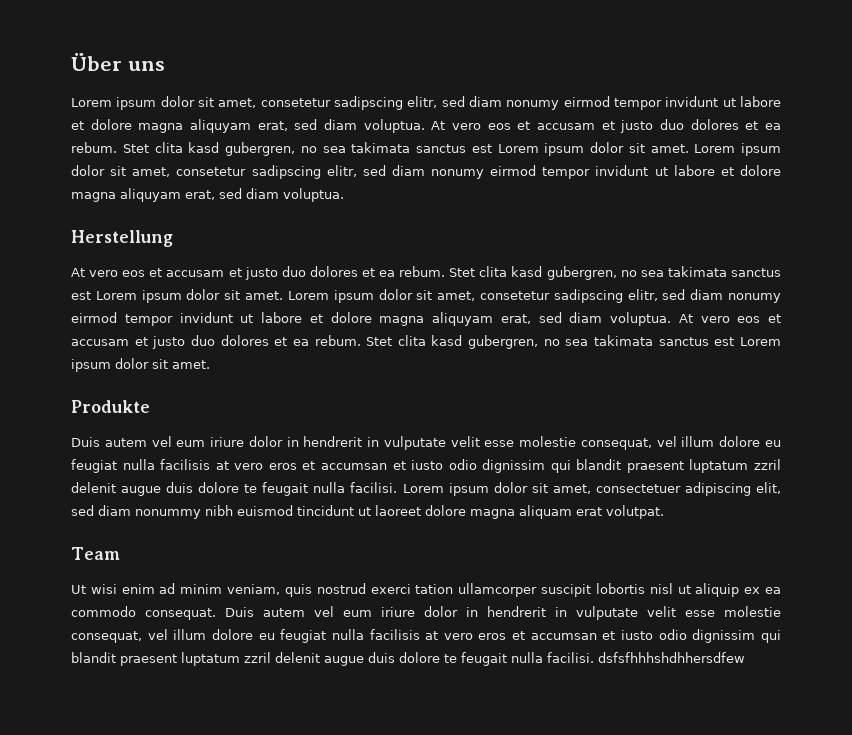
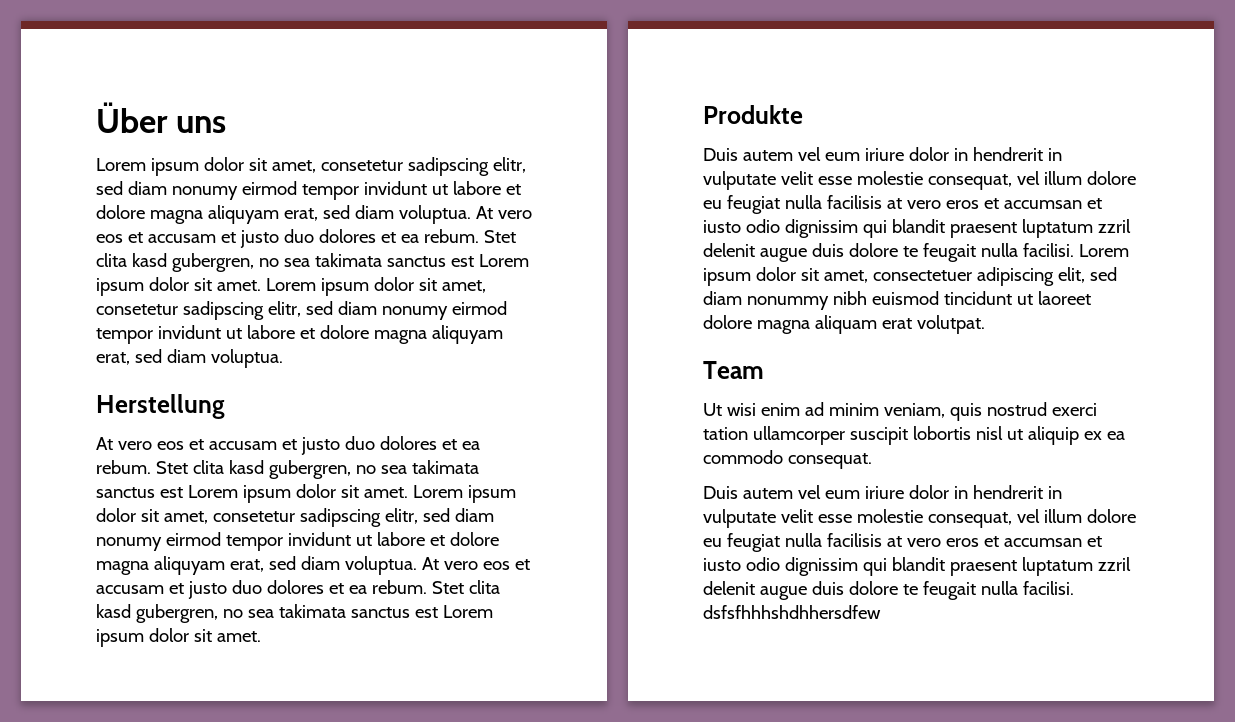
(216, 614) none -> (872, 461) //

